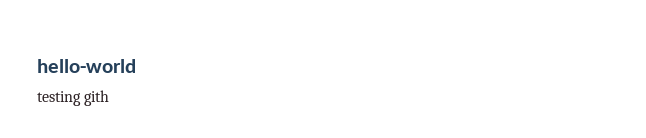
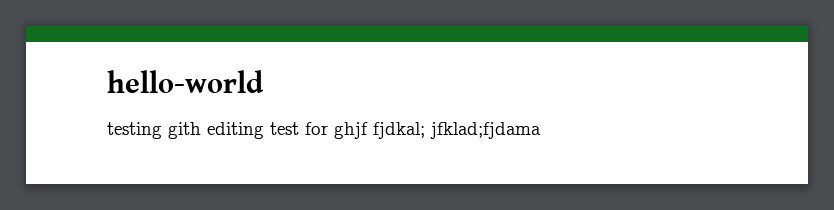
(110, 98) none -> [207,122,541,139] editing test for ghjf fjdkal; jfklad;fjdama

